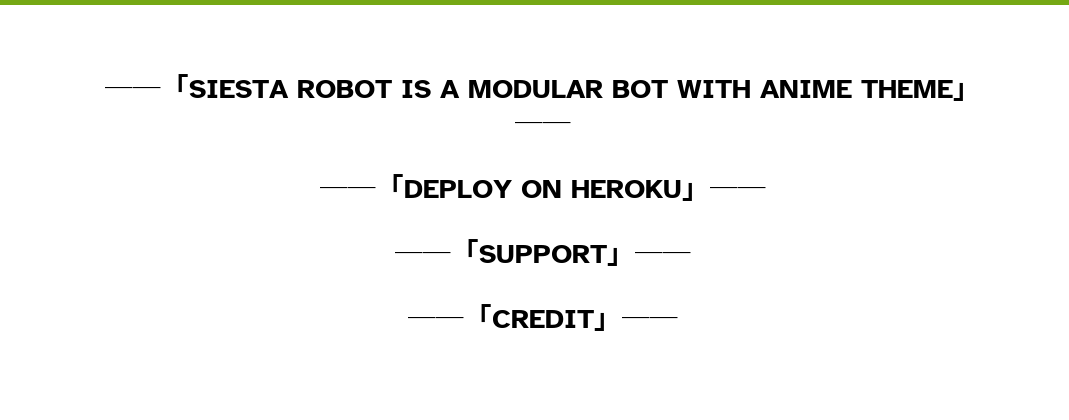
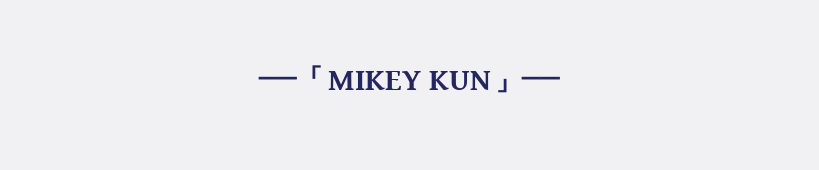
[104,74,981,101] [514,122,571,133] [319,174,766,201] [394,239,691,266] [407,304,594,328] ──「SIESTA ROBOT IS A MODULAR BOT WITH ANIME THEME」── // ──「DEPLOY ON HEROKU」── // ──「SUPPORT」── // ──「CREDIT -> [257,65,492,90] ──「MIKEY KUN

